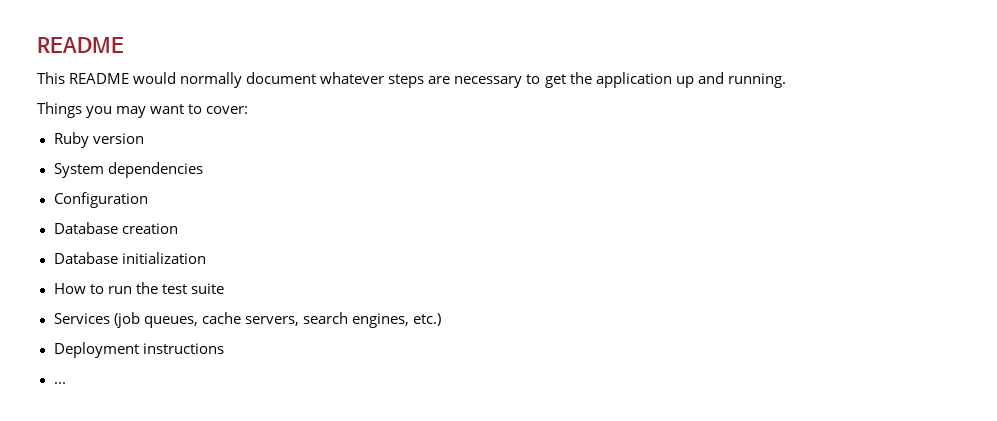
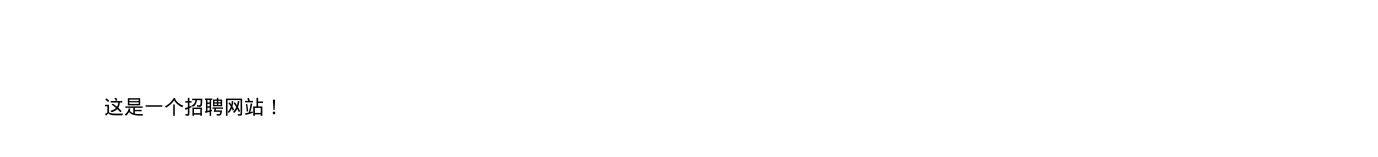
[37,37,124,53] [37,72,786,88] [37,102,249,118] [53,132,144,148] [53,162,203,178] [53,192,148,208] [53,222,178,234] [53,252,206,264] [53,282,224,294] [53,312,441,328] [53,342,224,358] [53,382,66,384] README // This README would normally document whatever steps are necessary to get the application up and running. // Things you may want to cover: // Ruby version // System dependencies // Configuration // Database creation // Database initialization // How to run the test suite // Services (job queues, cache servers, search engines, etc.) // Deployment instructions // ... -> [104,97,284,116] 这是一个招聘网站！

